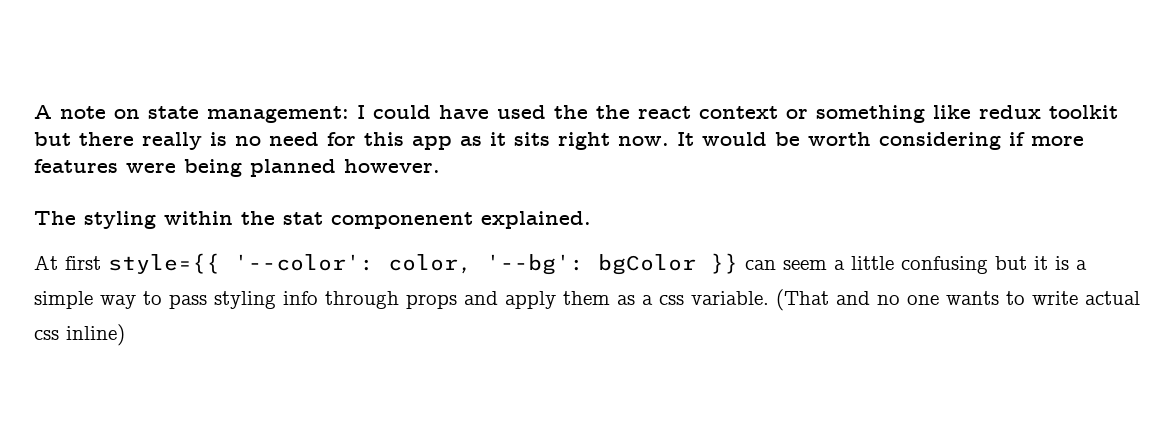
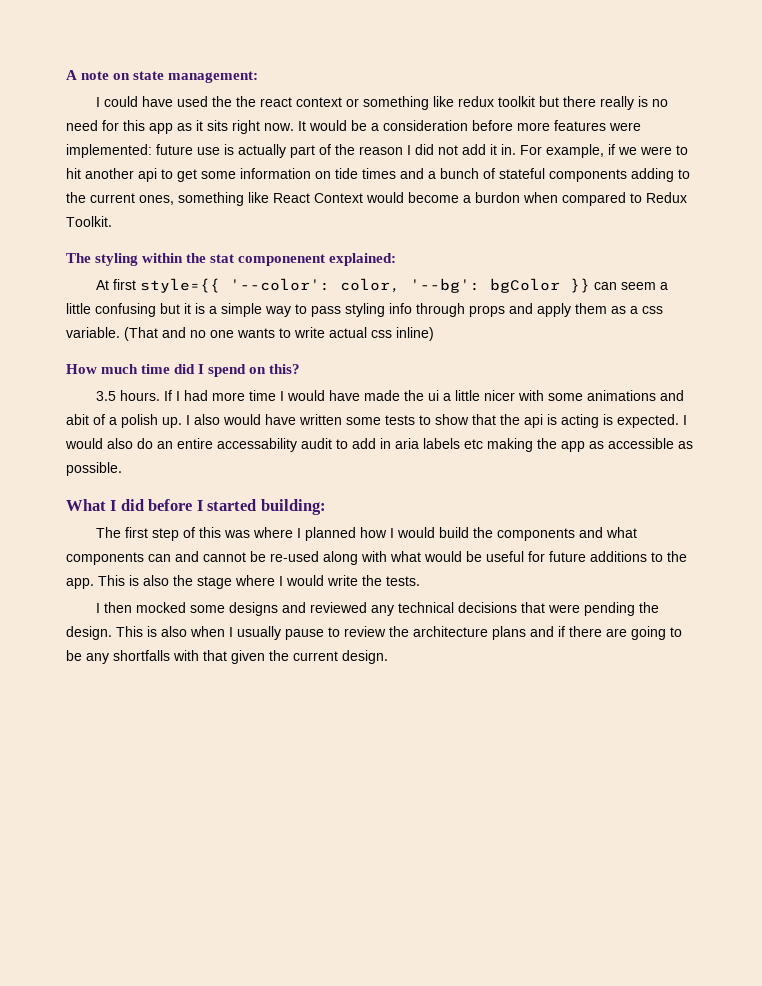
(349, 114) none -> (259, 77) //
[808,132,1084,150] [34,159,440,177] worth considering if more features were being planned however. -> [371,120,641,131] [66,144,688,158] [66,168,690,182] [66,192,687,206] [66,216,112,227] a consideration before more features were implemented: future use is actually part of the reason I did not add it in. For example, if we were to hit another api to get some information on tide times and a bunch of stateful components adding to the current ones, something like React Context would become a burdon when compared to Redux Toolkit.
[481,211,591,229] explained. -> [329,253,397,266] explained:
(125, 335) none -> [66,364,301,377] [96,390,685,401] [66,414,687,428] [65,438,693,452] [66,462,122,476] [66,499,326,515] [96,527,638,541] [66,551,687,565] [66,575,420,589] [96,602,660,616] [66,626,682,640] [66,650,388,664] // How much time did I spend on this? // 3.5 hours. If I had more time I would have made the ui a little nicer with some animations and abit of a polish up. I also would have written some tests to show that the api is acting is expected. I would also do an entire accessability audit to add in aria labels etc making the app as accessible as possible. // What I did before I started building: // The first step of this was where I planned how I would build the components and what components can and cannot be re-used along with what would be useful for future additions to the app. This is also the stage where I would write the tests. // I then mocked some designs and reviewed any technical decisions that were pending the design. This is also when I usually pause to review the architecture plans and if there are going to be any shortfalls with that given the current design.

